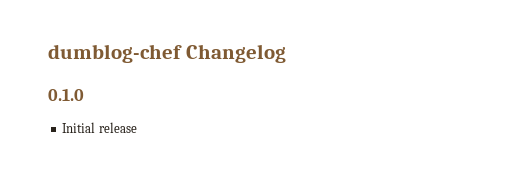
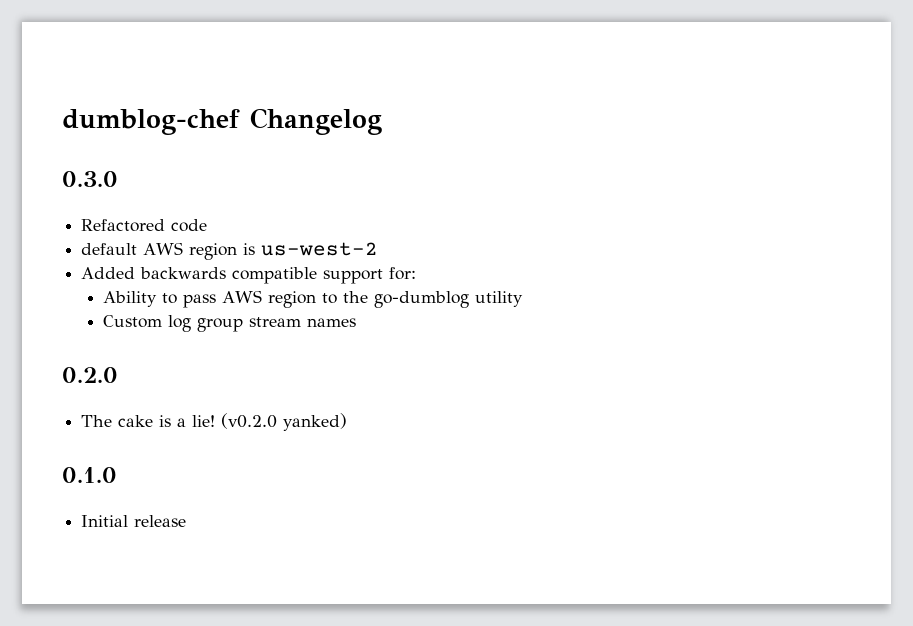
(286, 53) none -> [62,171,118,187] [81,219,208,232] [81,242,379,260] [81,267,417,284] [103,290,524,308] [103,315,357,332] [62,367,118,383] [81,413,348,431] // 0.3.0 // Refactored code // default AWS region is us-west-2 // Added backwards compatible support for: // Ability to pass AWS region to the go-dumblog utility // Custom log group stream names // 0.2.0 // The cake is a lie! (v0.2.0 yanked)

